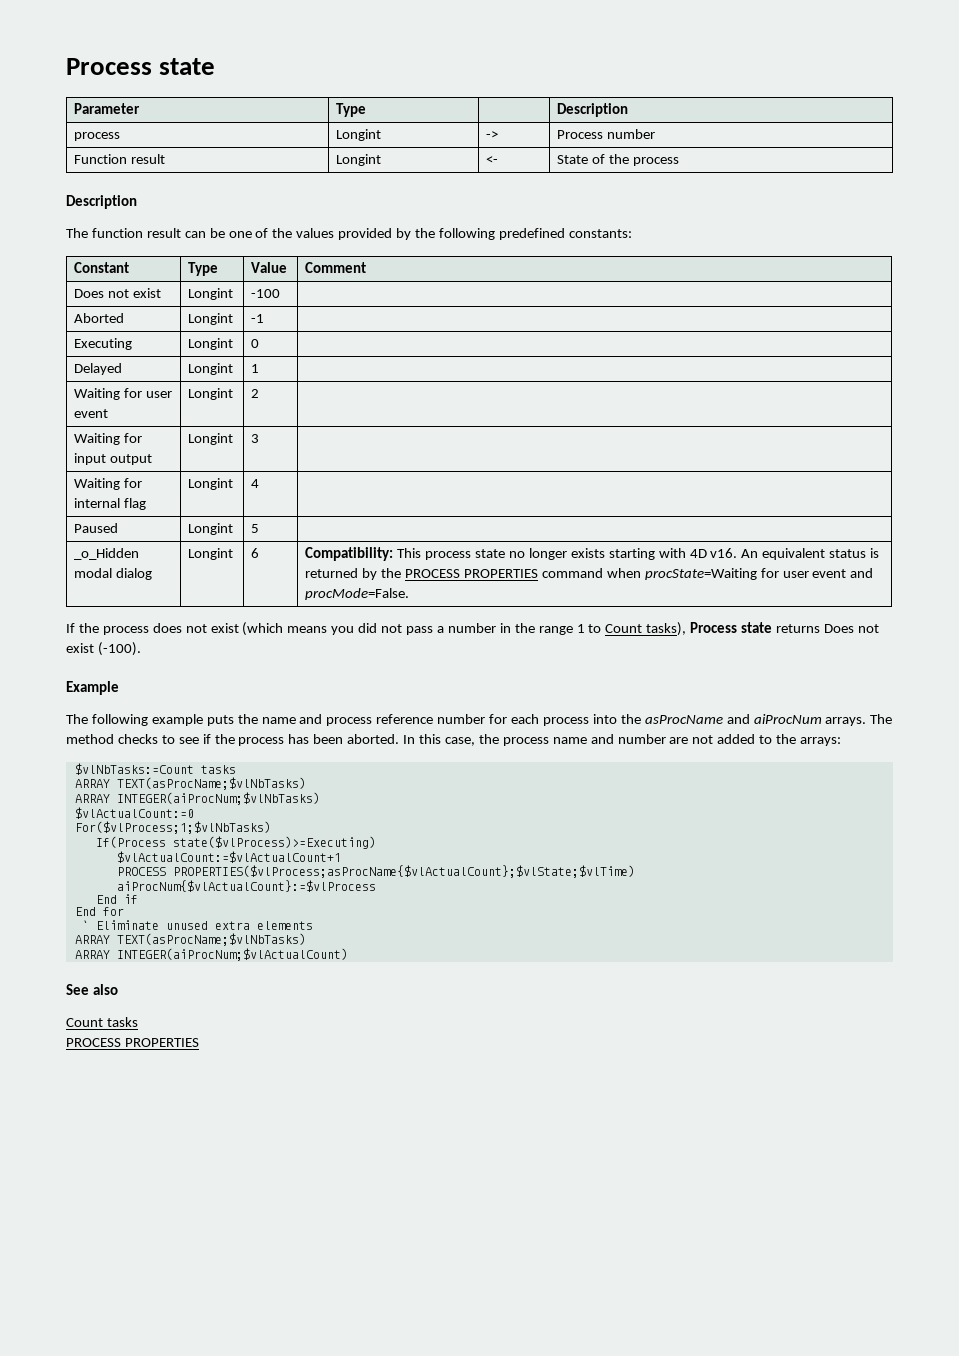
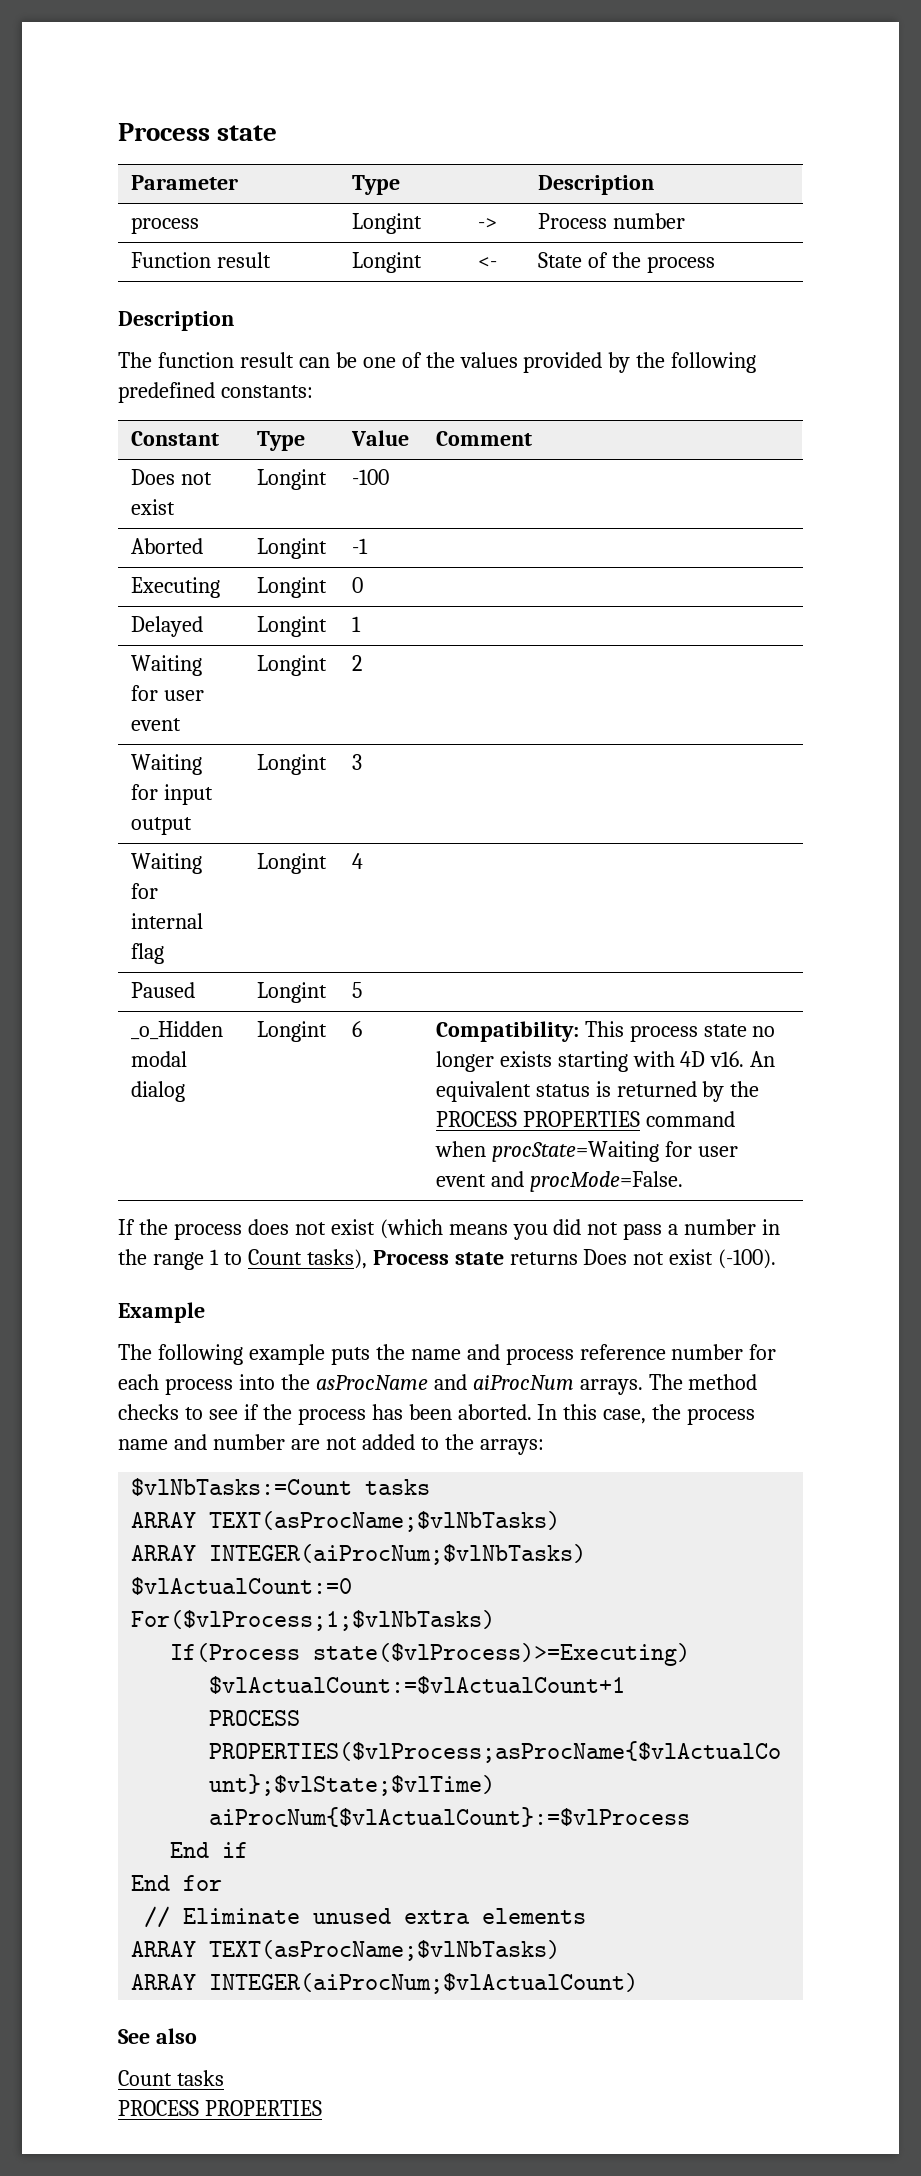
[81,920,89,930] ` -> [144,1906,171,1928] //

